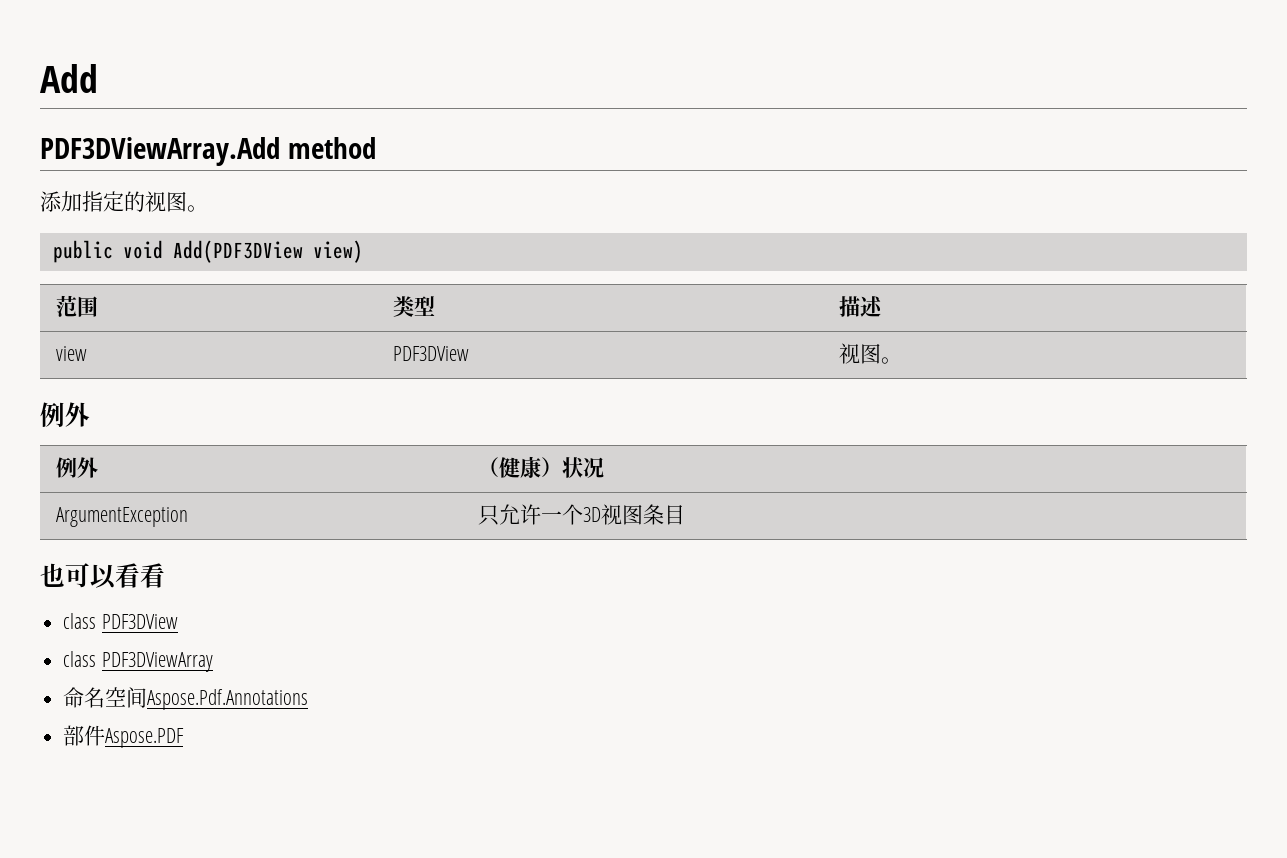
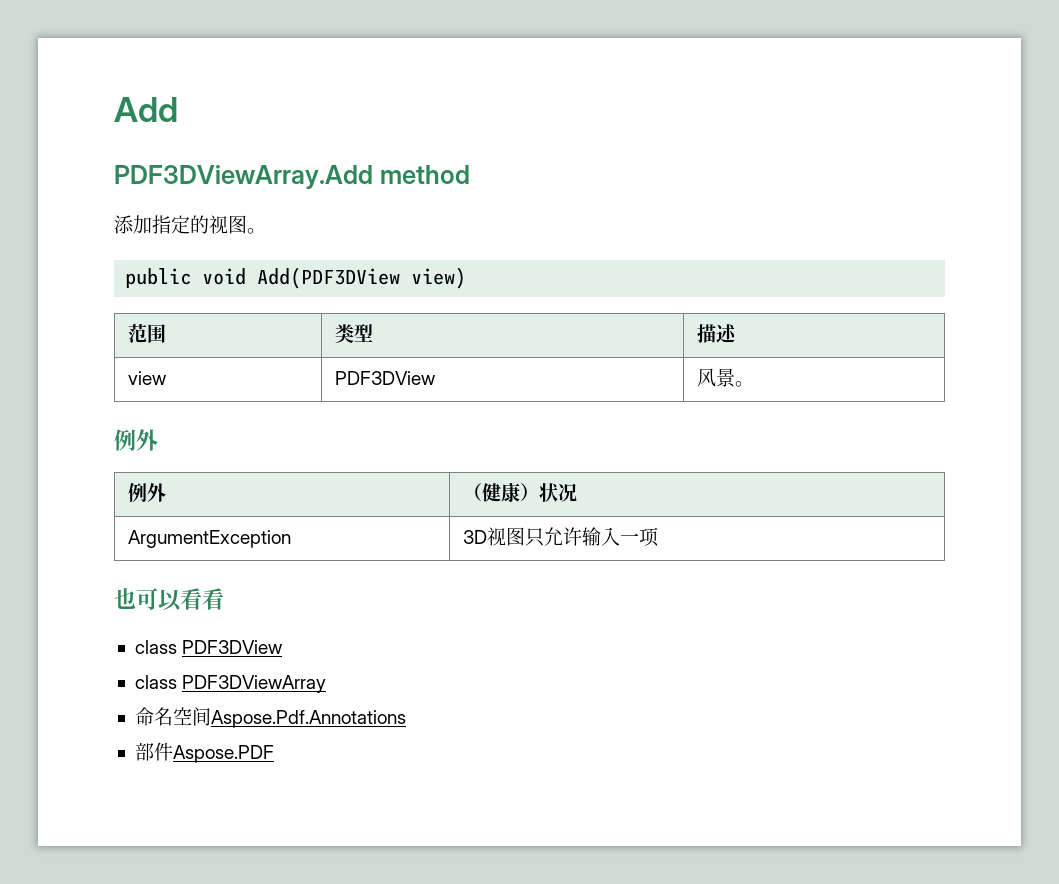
[839,343,882,364] 视图 -> [697,368,736,387] 风景
[478,504,686,526] 只允许一个3D视图条目 -> [463,527,660,547] 3D视图只允许输入一项

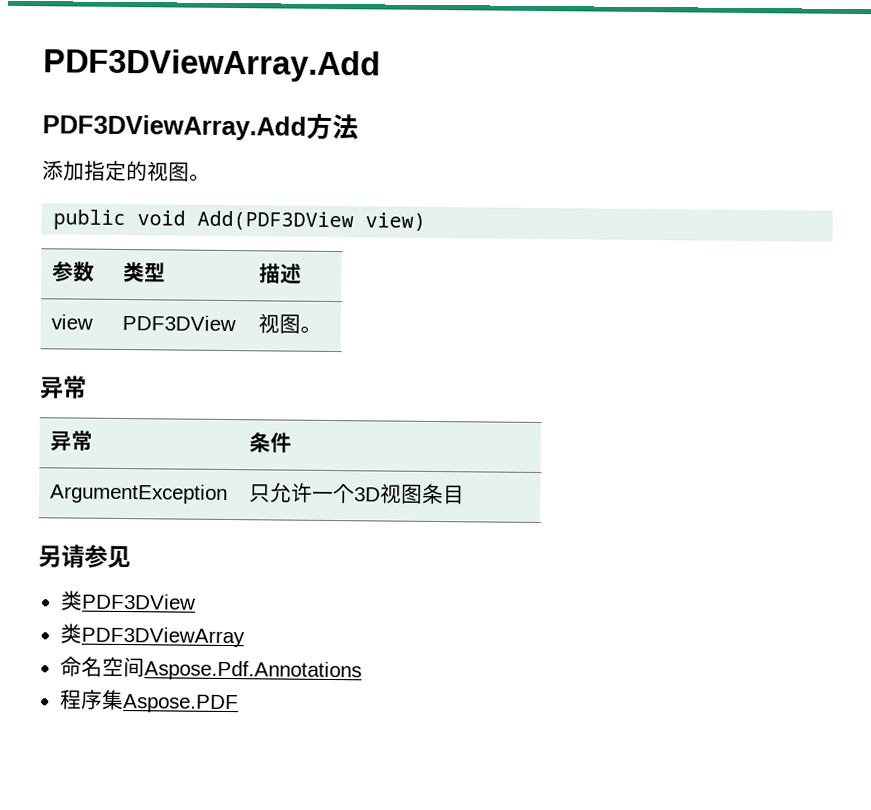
[114,97,178,122] [114,165,470,189] Add // PDF3DViewArray.Add method -> [43,48,381,83] [42,113,359,141] PDF3DViewArray.Add // PDF3DViewArray.Add方法
[128,324,167,343] 范围 -> [51,261,95,282] 参数
[697,368,755,387] [114,429,158,451] [128,483,167,502] [463,483,578,502] [128,530,292,548] [463,527,660,547] [114,588,224,611] [134,640,177,654] 风景。 // 例外 // 例外 | （健康）状况 // ArgumentException | 3D视图只允许输入一项 // 也可以看看 // class -> [257,313,322,334] [40,375,87,400] [49,430,93,452] [248,432,292,453] [49,483,228,505] [248,482,465,505] [38,544,131,569] [60,590,83,611] 视图。 // 异常 // 异常 | 条件 // ArgumentException | 只允许一个3D视图条目 // 另请参见 // 类
[134,675,177,689] class -> [59,623,82,644] 类
[134,742,173,761] 部件 -> [59,689,124,711] 程序集

